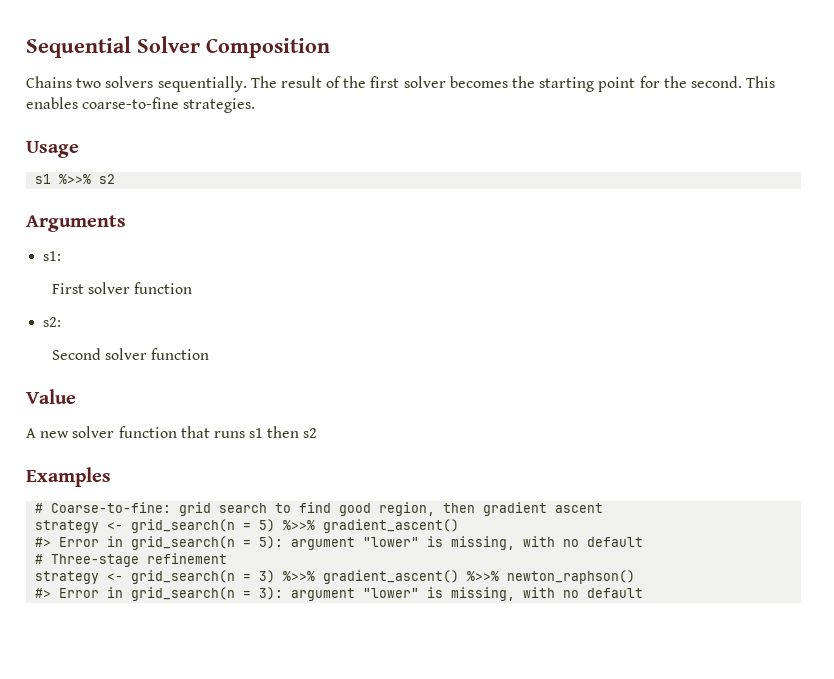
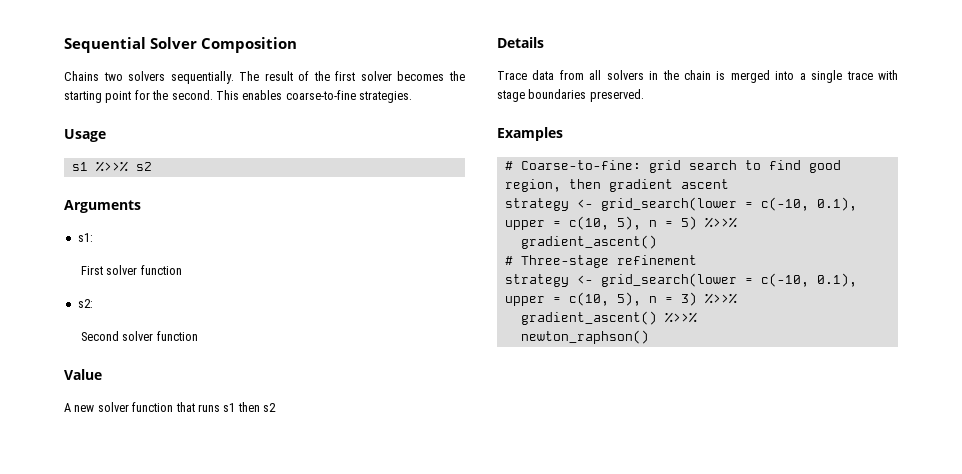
(318, 433) none -> [497,37,544,48] [497,70,898,83] [497,89,644,102] // Details // Trace data from all solvers in the chain is merged into a single trace with stage boundaries preserved.
[131,519,236,533] grid_search(n -> [600,197,857,211] [504,216,657,230] grid_search(lower = c(-10, 0.1), upper = c(10, 5), n
[323,519,460,533] [35,536,644,550] gradient_ascent() // #> Error in grid_search(n = 5): argument "lower" is missing, with no default -> [520,235,657,249] // gradient_ascent()
[131,570,236,584] grid_search(n -> [600,273,857,287] [504,292,657,306] grid_search(lower = c(-10, 0.1), upper = c(10, 5), n
(316, 576) none -> (737, 298) //
(500, 576) none -> (697, 317) //
[35,587,644,601] // #> Error in grid_search(n = 3): argument "lower" is missing, with no default -> (649, 337) none

